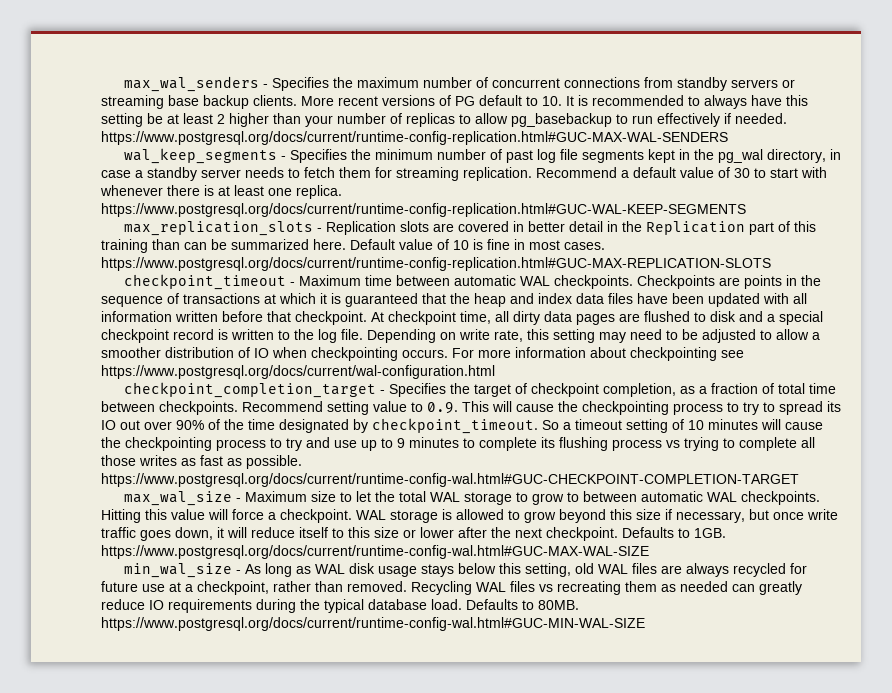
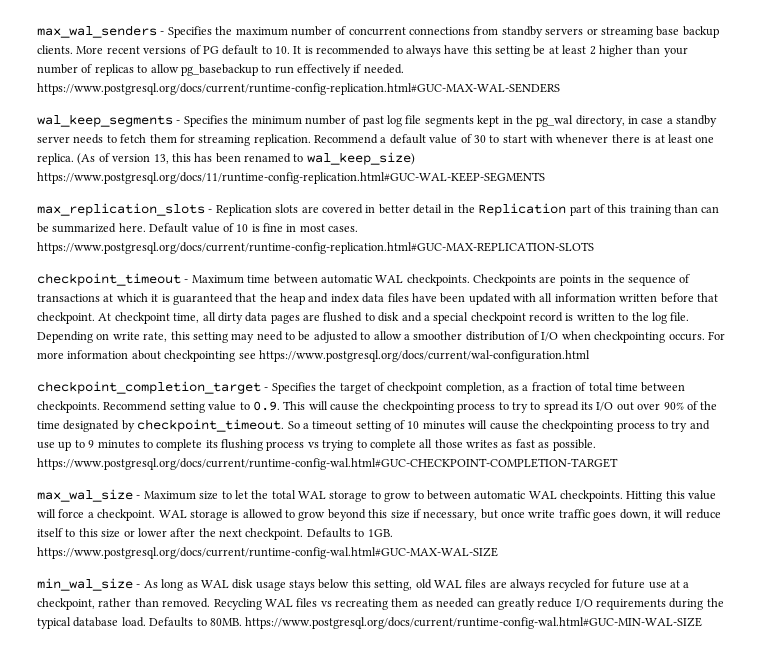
[101,203,746,217] https://www.postgresql.org/docs/current/runtime-config-replication.html#GUC-WAL-KEEP-SEGMENTS -> [77,152,415,165] [37,172,545,184] (As of version 13, this has been renamed to wal_keep_size) https://www.postgresql.org/docs/11/runtime-config-replication.html#GUC-WAL-KEEP-SEGMENTS
[254,348,269,358] IO -> [541,332,559,341] I/O
[101,420,116,430] IO -> [596,402,614,411] I/O
[149,600,164,610] IO -> [575,599,593,608] I/O

